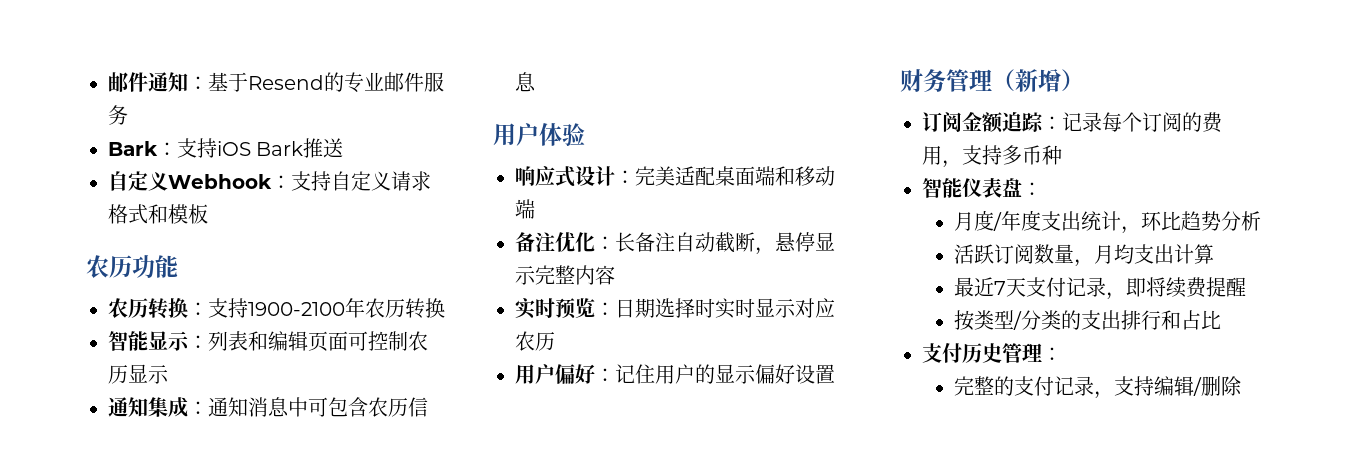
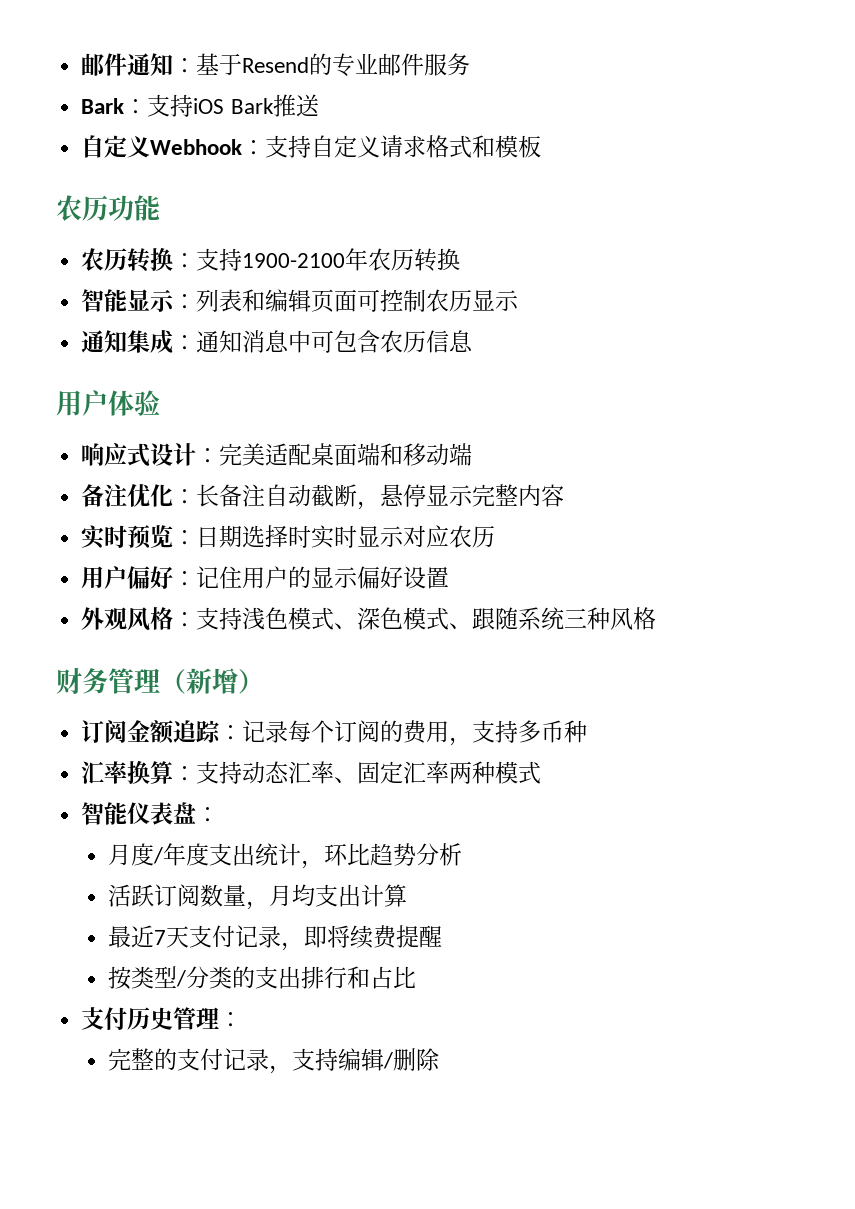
(835, 374) none -> [81,607,657,631] // 外观风格：支持浅色模式、深色模式、跟随系统三种风格
(1062, 155) none -> [81,760,542,784] // 汇率换算：支持动态汇率、固定汇率两种模式

